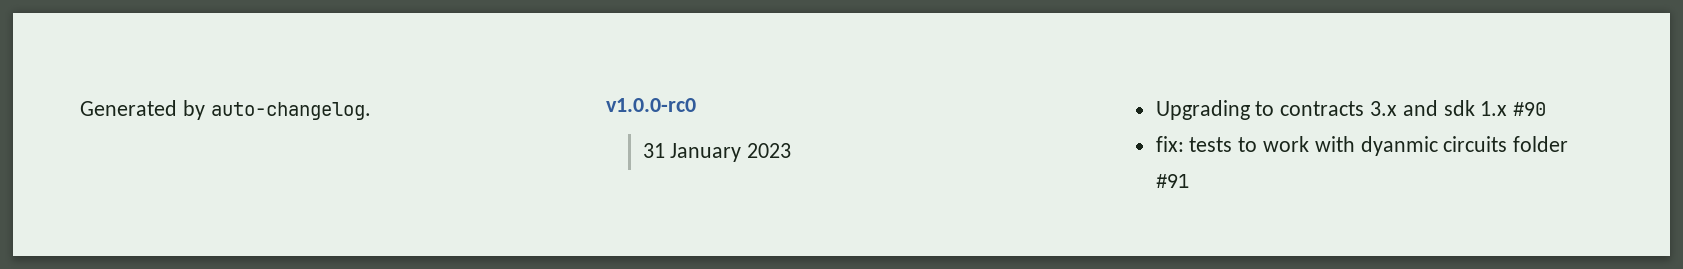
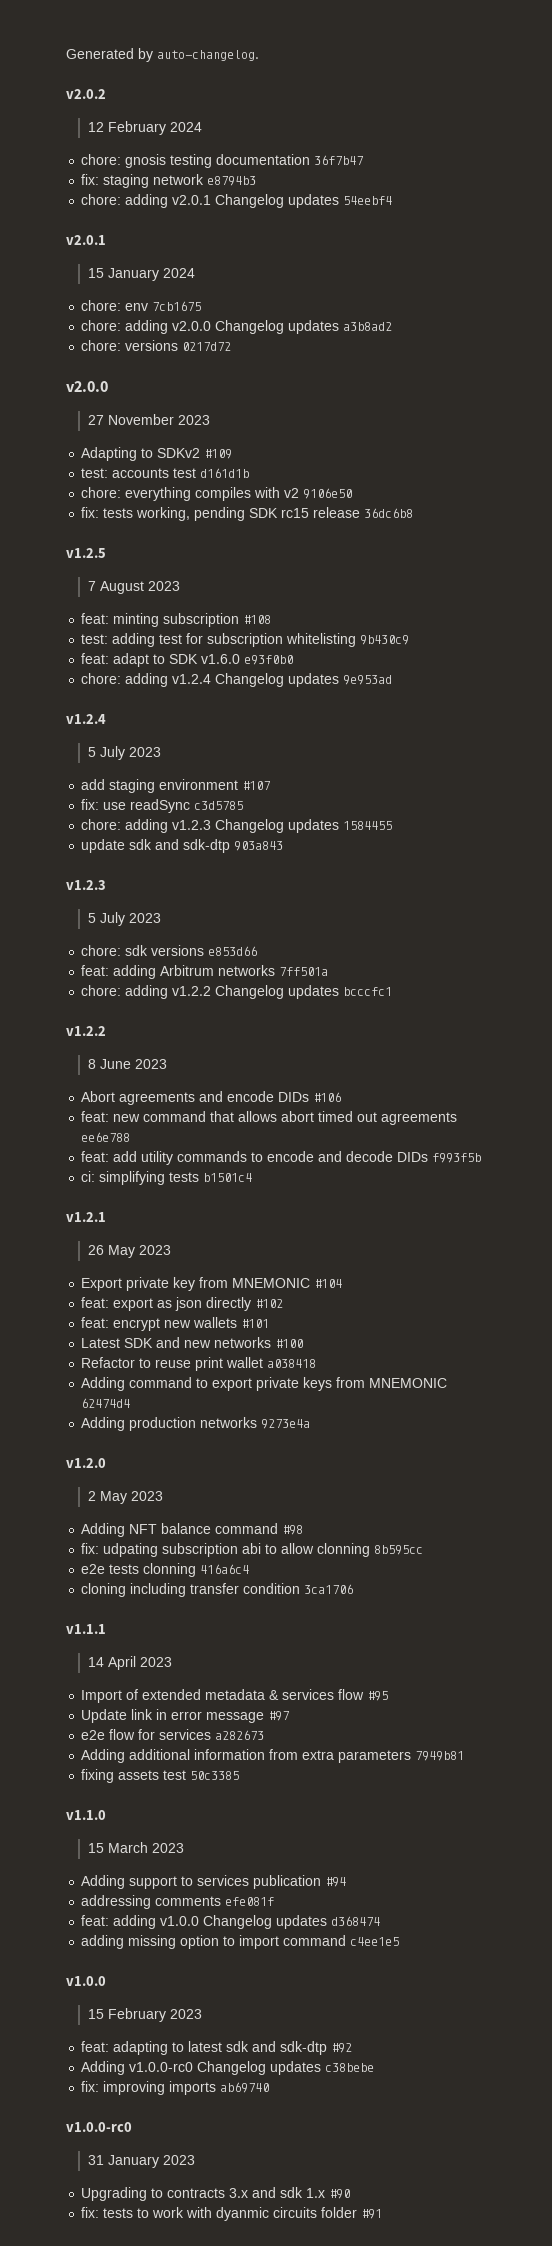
(371, 111) none -> [66,89,106,99] [87,121,202,135] [81,154,364,168] [81,174,257,188] [81,194,393,208] [66,235,106,245] [87,268,195,281] [81,300,202,311] [81,320,393,334] [81,340,232,351] [66,381,108,392] [87,414,210,425] [81,447,233,461] [81,468,250,478] [81,487,353,501] [81,507,414,521] [66,548,106,558] [87,581,180,594] [81,613,272,627] [81,633,410,647] [81,653,294,667] [81,673,393,687] [66,714,106,724] [87,746,161,760] [81,779,271,793] [81,799,244,813] [81,819,393,833] [81,839,284,853] [66,880,106,890] [87,912,161,926] [81,945,258,956] [81,965,329,979] [81,985,393,999] [66,1026,106,1036] [87,1059,167,1069] [81,1091,342,1105] [81,1111,458,1125] [81,1132,131,1142] [81,1151,482,1165] [81,1171,253,1185] [66,1212,106,1222] [87,1245,171,1258] [81,1277,343,1291] [81,1297,284,1311] [81,1317,270,1331] [81,1337,304,1348] [81,1357,317,1371] [81,1377,448,1391] [81,1398,131,1408] [81,1417,311,1431] [66,1458,106,1468] [87,1491,163,1504] [81,1523,304,1537] [81,1543,424,1557] [81,1563,250,1577] [81,1583,354,1597] [66,1624,106,1634] [87,1656,172,1670] [81,1689,389,1703] [81,1709,290,1723] [81,1729,265,1740] [81,1749,465,1763] [81,1769,240,1783] [66,1810,106,1820] [87,1842,184,1853] [81,1875,347,1889] [81,1895,275,1909] [81,1915,381,1929] [81,1935,400,1949] [66,1976,106,1986] [87,2008,202,2022] [81,2041,353,2055] [81,2061,375,2075] [81,2081,270,2095] // v2.0.2 // 12 February 2024 // chore: gnosis testing documentation 36f7b47 // fix: staging network e8794b3 // chore: adding v2.0.1 Changelog updates 54eebf4 // v2.0.1 // 15 January 2024 // chore: env 7cb1675 // chore: adding v2.0.0 Changelog updates a3b8ad2 // chore: versions 0217d72 // v2.0.0 // 27 November 2023 // Adapting to SDKv2 #109 // test: accounts test d161d1b // chore: everything compiles with v2 9106e50 // fix: tests working, pending SDK rc15 release 36dc6b8 // v1.2.5 // 7 August 2023 // feat: minting subscription #108 // test: adding test for subscription whitelisting 9b430c9 // feat: adapt to SDK v1.6.0 e93f0b0 // chore: adding v1.2.4 Changelog updates 9e953ad // v1.2.4 // 5 July 2023 // add staging environment #107 // fix: use readSync c3d5785 // chore: adding v1.2.3 Changelog updates 1584455 // update sdk and sdk-dtp 903a843 // v1.2.3 // 5 July 2023 // chore: sdk versions e853d66 // feat: adding Arbitrum networks 7ff501a // chore: adding v1.2.2 Changelog updates bcccfc1 // v1.2.2 // 8 June 2023 // Abort agreements and encode DIDs #106 // feat: new command that allows abort timed out agreements ee6e788 // feat: add utility commands to encode and decode DIDs f993f5b // ci: simplifying tests b1501c4 // v1.2.1 // 26 May 2023 // Export private key from MNEMONIC #104 // feat: export as json directly #102 // feat: encrypt new wallets #101 // Latest SDK and new networks #100 // Refactor to reuse print wallet a038418 // Adding command to export private keys from MNEMONIC 62474d4 // Adding production networks 9273e4a // v1.2.0 // 2 May 2023 // Adding NFT balance command #98 // fix: udpating subscription abi to allow clonning 8b595cc // e2e tests clonning 416a6c4 // cloning including transfer condition 3ca1706 // v1.1.1 // 14 April 2023 // Import of extended metadata & services flow #95 // Update link in error message #97 // e2e flow for services a282673 // Adding additional information from extra parameters 7949b81 // fixing assets test 50c3385 // v1.1.0 // 15 March 2023 // Adding support to services publication #94 // addressing comments efe081f // feat: adding v1.0.0 Changelog updates d368474 // adding missing option to import command c4ee1e5 // v1.0.0 // 15 February 2023 // feat: adapting to latest sdk and sdk-dtp #92 // Adding v1.0.0-rc0 Changelog updates c38bebe // fix: improving imports ab69740

